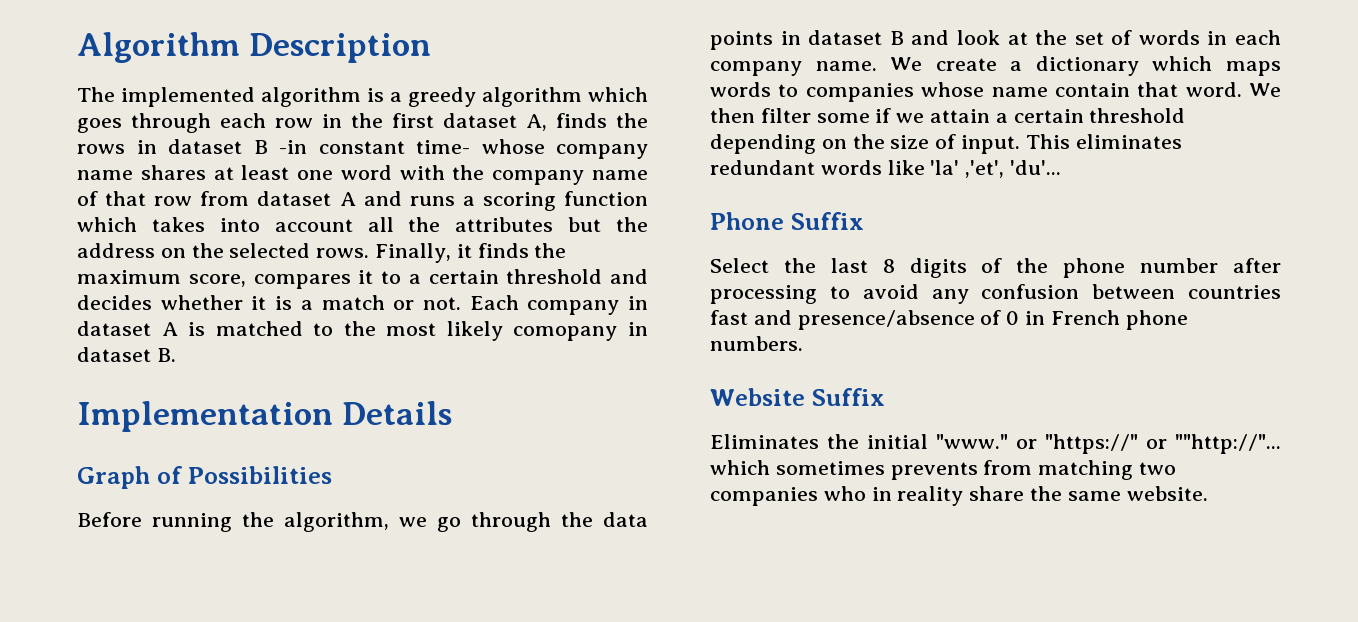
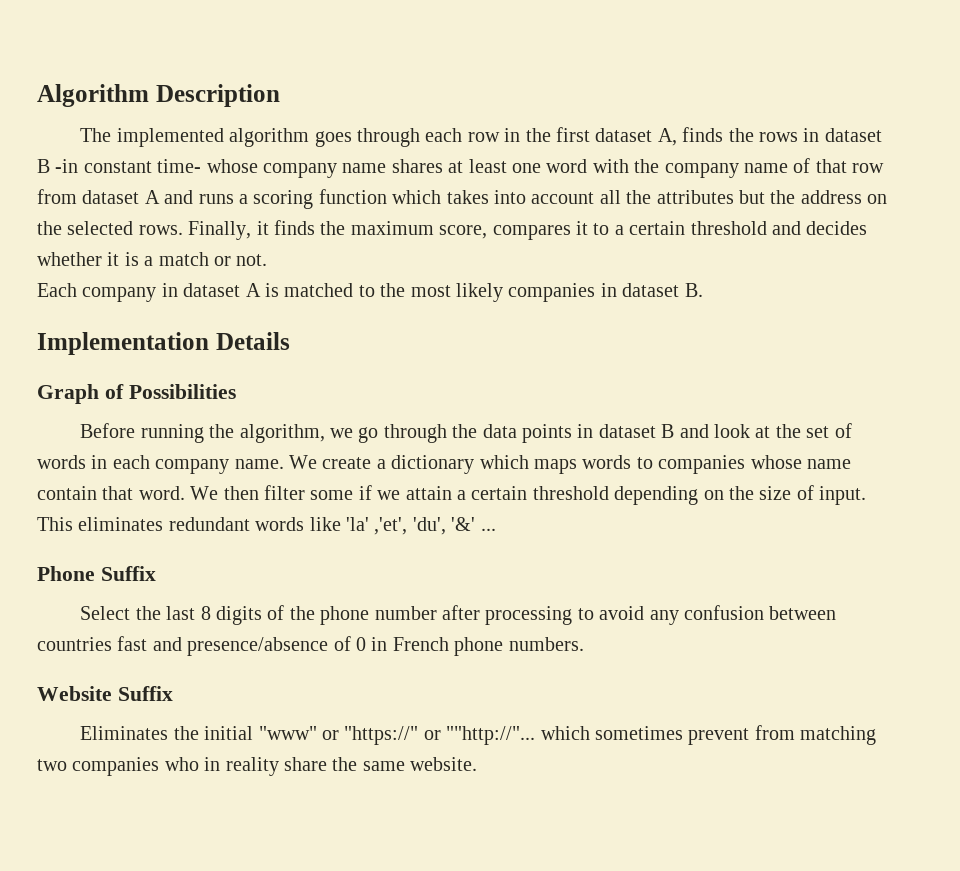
[367,87,648,107] is a greedy algorithm which -> (310, 137) none
(461, 303) none -> (268, 260) //
[513,326,618,341] comopany -> [508,283,596,302] companies
[1010,160,1062,175] 'du'... -> [412,517,496,535] 'du', '&' ...
[936,434,1009,449] "www." -> [258,726,317,740] "www"
[890,462,978,480] prevents -> [688,728,750,745] prevent

